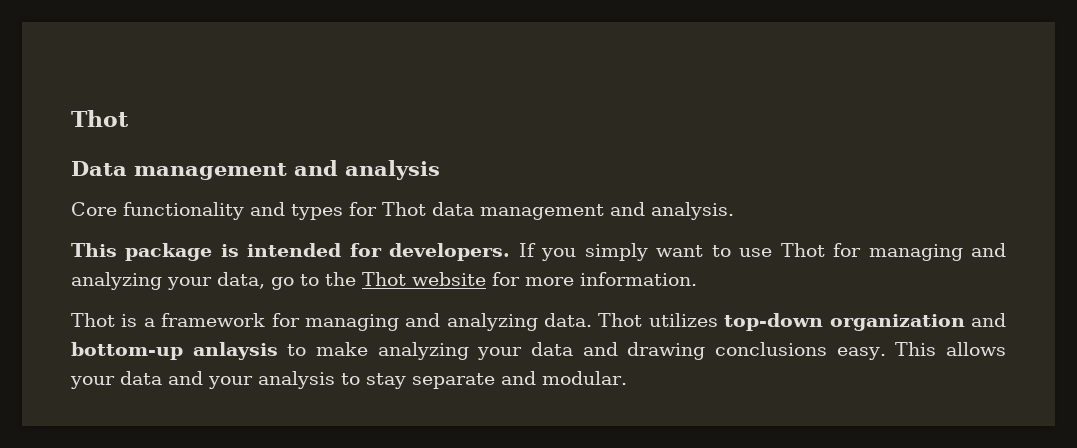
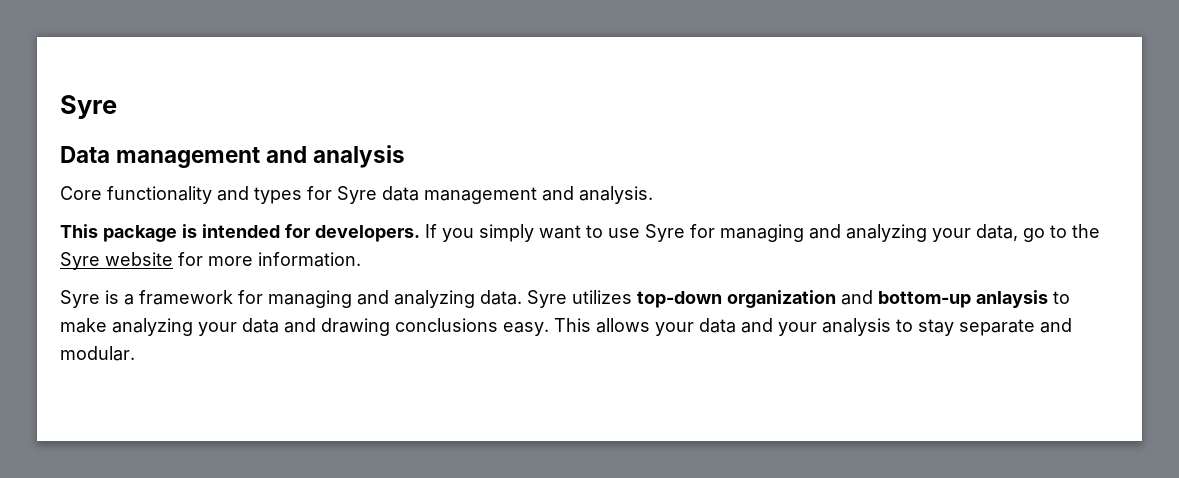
[71,110,129,127] Thot -> [60,95,117,119] Syre
[382,202,426,216] Thot -> [337,186,377,204] Syre
[780,243,825,257] Thot -> [645,224,685,242] Syre
[362,272,406,286] Thot -> [60,252,100,270] Syre
[71,313,115,327] Thot -> [60,290,100,308] Syre
[598,313,643,327] Thot -> [527,290,567,308] Syre

